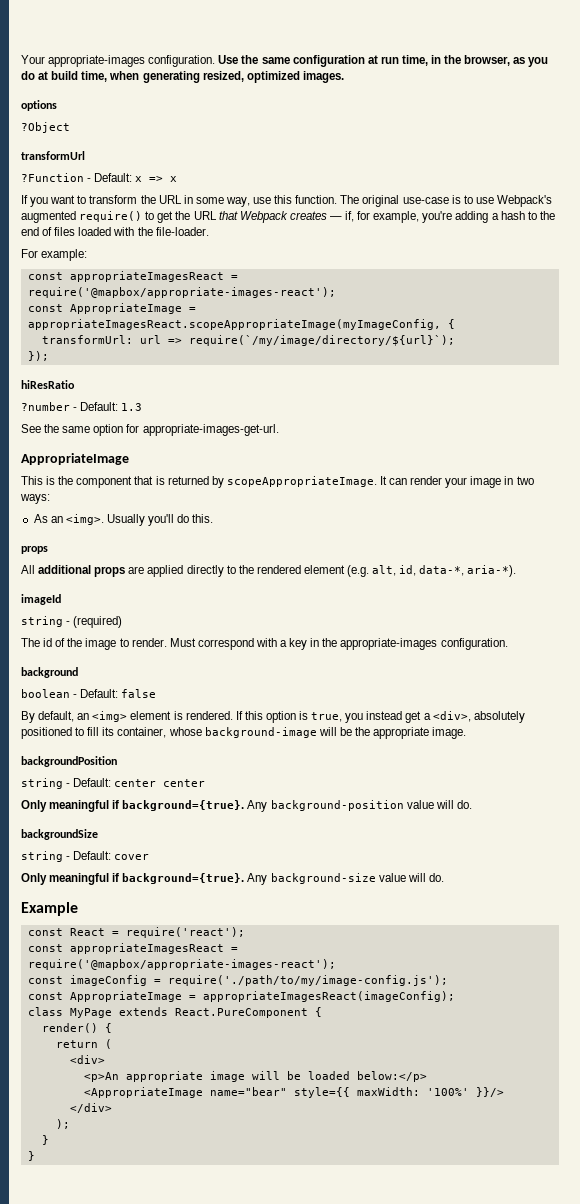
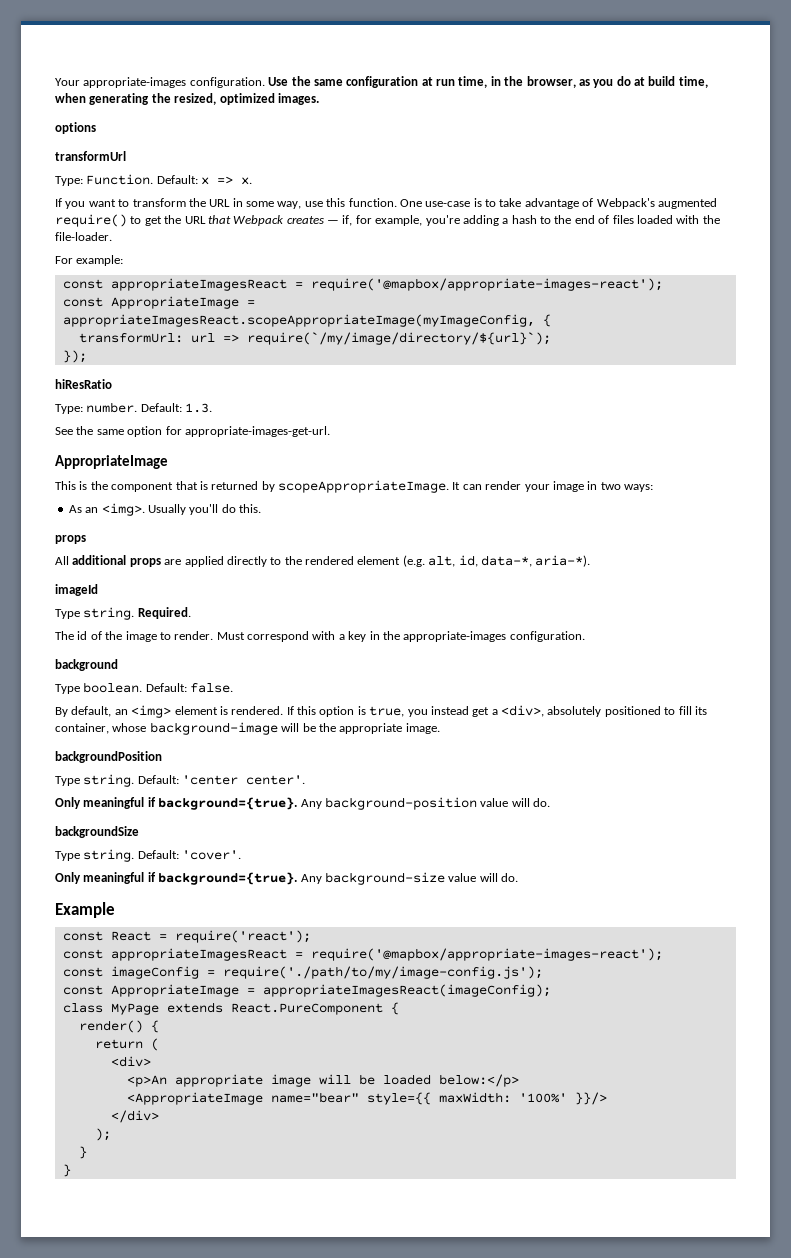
(200, 77) none -> [151,93,171,103] the
[21,122,70,133] // ?Object -> (96, 128) none
[21,173,92,182] ?Function - -> [55,174,154,186] Type: Function.
[170,176,178,182] x -> [241,177,253,185] x.
[340,195,400,207] The original -> [399,199,422,207] One
[475,197,494,204] use -> [499,198,594,209] take advantage of
[21,402,143,411] ?number - Default: 1.3 -> [55,402,213,414] Type: number. Default: 1.3.
[21,616,123,628] string - (required) -> [55,607,191,620] Type string. Required.
[21,689,157,698] boolean - Default: false -> [55,682,234,694] Type boolean. Default: false.
[21,778,206,789] string - Default: center center -> [55,774,306,787] Type string. Default: 'center center'.
[21,851,150,862] string - Default: cover -> [55,849,242,862] Type string. Default: 'cover'.

